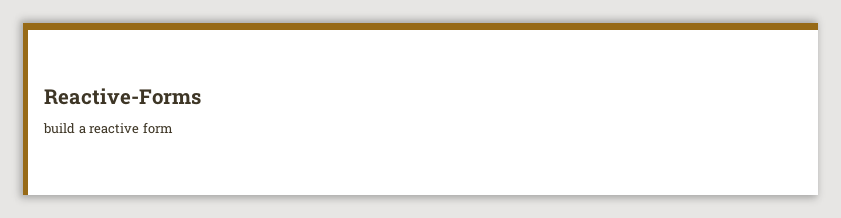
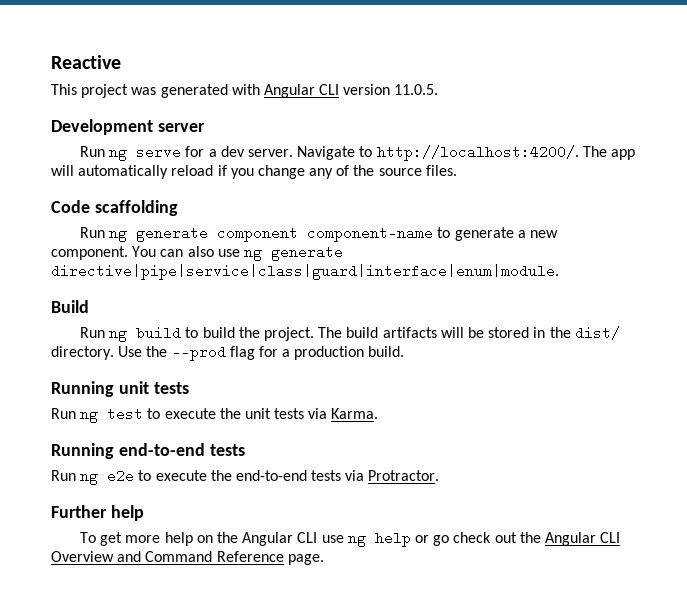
[44,88,201,105] [43,122,173,134] Reactive-Forms // build a reactive form -> [51,55,121,69] [51,84,439,98] [51,119,205,135] [80,145,635,161] [51,165,457,179] [51,200,178,216] [80,226,559,242] [51,245,343,261] [51,264,559,280] [51,300,89,313] [80,326,620,342] [51,345,405,361] [51,381,189,397] [51,407,379,423] [51,443,245,459] [51,469,440,485] [51,505,144,521] [80,531,621,547] [51,551,324,565] Reactive // This project was generated with Angular CLI version 11.0.5. // Development server // Run ng serve for a dev server. Navigate to http://localhost:4200/. The app will automatically reload if you change any of the source files. // Code scaffolding // Run ng generate component component-name to generate a new component. You can also use ng generate directive|pipe|service|class|guard|interface|enum|module. // Build // Run ng build to build the project. The build artifacts will be stored in the dist/ directory. Use the --prod flag for a production build. // Running unit tests // Run ng test to execute the unit tests via Karma. // Running end-to-end tests // Run ng e2e to execute the end-to-end tests via Protractor. // Further help // To get more help on the Angular CLI use ng help or go check out the Angular CLI Overview and Command Reference page.

